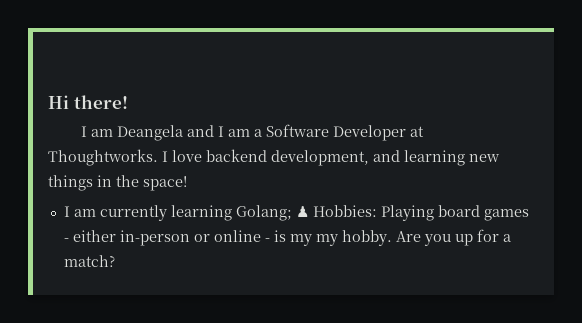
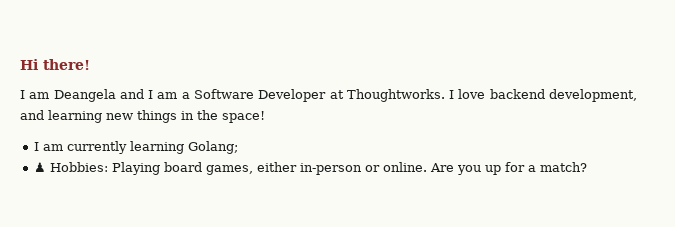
(292, 213) none -> (239, 147) //
[483,209,529,221] [63,238,69,242] games - -> [206,165,254,175] games,
[213,230,392,246] online - is my my hobby. -> [383,162,428,172] online.

